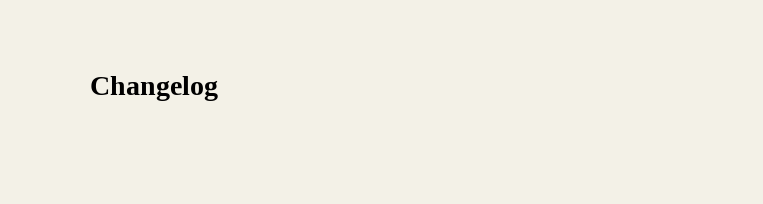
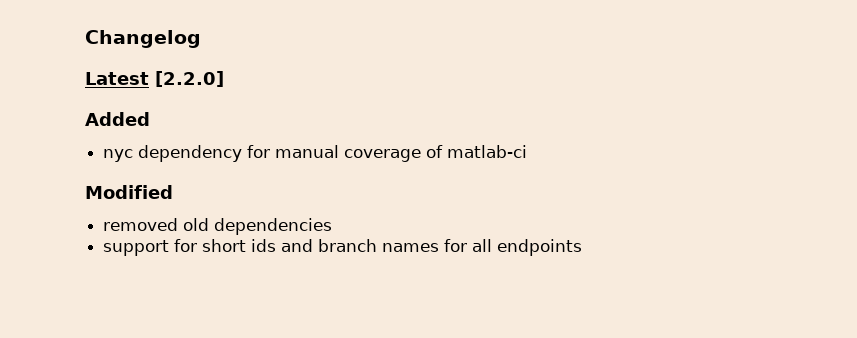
(218, 88) none -> [85,71,224,87] [85,112,150,126] [103,145,528,162] [85,185,173,199] [103,218,333,235] [103,239,583,256] // Latest [2.2.0] // Added // nyc dependency for manual coverage of matlab-ci // Modified // removed old dependencies // support for short ids and branch names for all endpoints

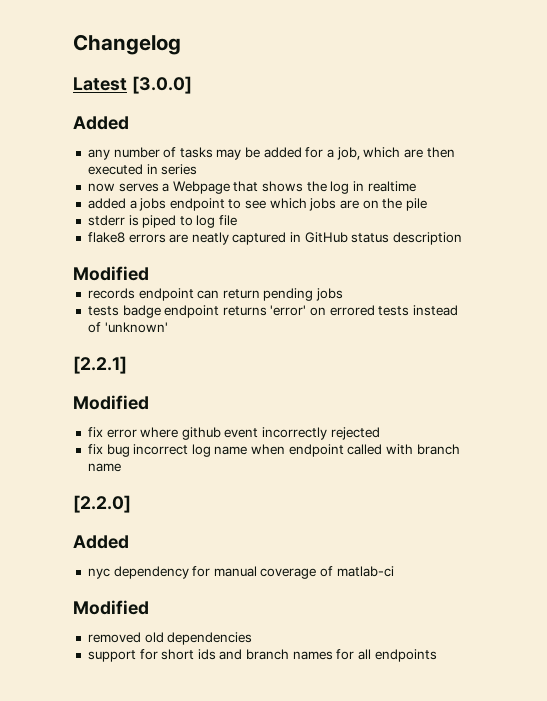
(149, 78) none -> [131,76,192,94] [73,116,129,130] [87,147,455,160] [87,164,198,175] [87,181,416,194] [87,198,427,211] [87,215,238,228] [87,232,463,245] [73,266,149,281] [87,288,344,301] [87,305,459,318] [87,322,168,333] [73,356,127,374] [73,395,149,410] [87,427,380,440] [87,444,460,457] [87,463,121,472] [3.0.0] // Added // any number of tasks may be added for a job, which are then executed in series // now serves a Webpage that shows the log in realtime // added a jobs endpoint to see which jobs are on the pile // stderr is piped to log file // flake8 errors are neatly captured in GitHub status description // Modified // records endpoint can return pending jobs // tests badge endpoint returns 'error' on errored tests instead of 'unknown' // [2.2.1] // Modified // fix error where github event incorrectly rejected // fix bug incorrect log name when endpoint called with branch name //

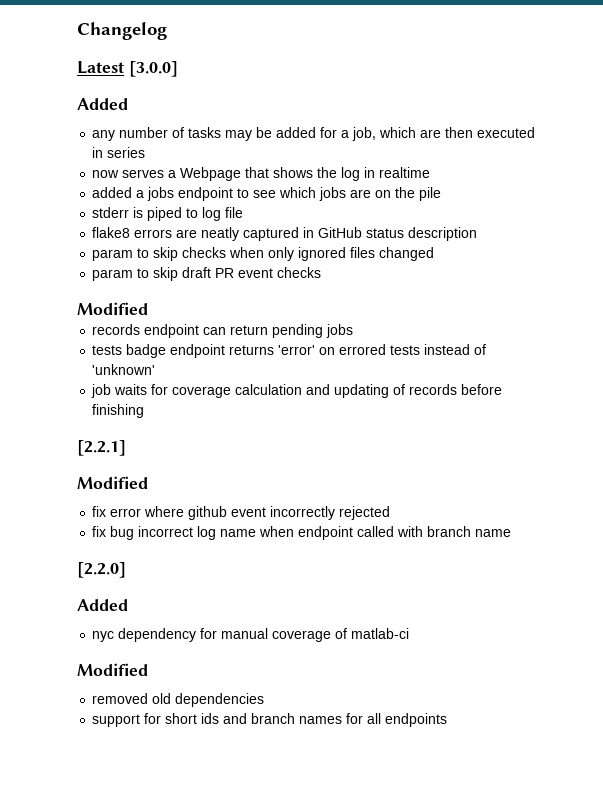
(463, 238) none -> [92,247,435,261] [92,267,322,281] // param to skip checks when only ignored files changed // param to skip draft PR event checks
(168, 327) none -> [91,384,503,398] [92,404,145,418] // job waits for coverage calculation and updating of records before finishing

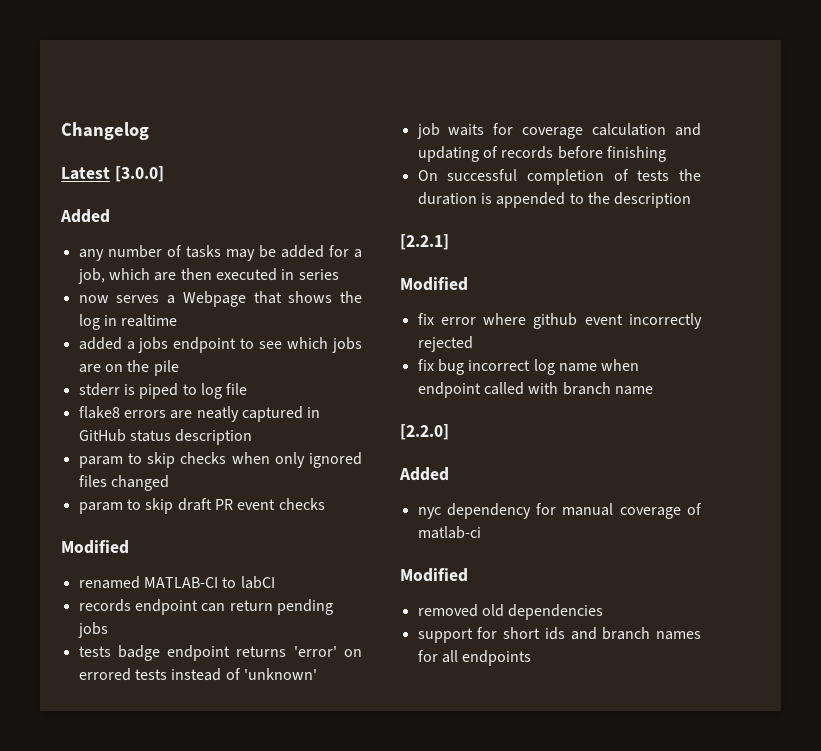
(148, 308) none -> [78,576,275,589] // renamed MATLAB-CI to labCI
(145, 411) none -> [417,169,701,185] [417,192,692,208] // On successful completion of tests the duration is appended to the description

